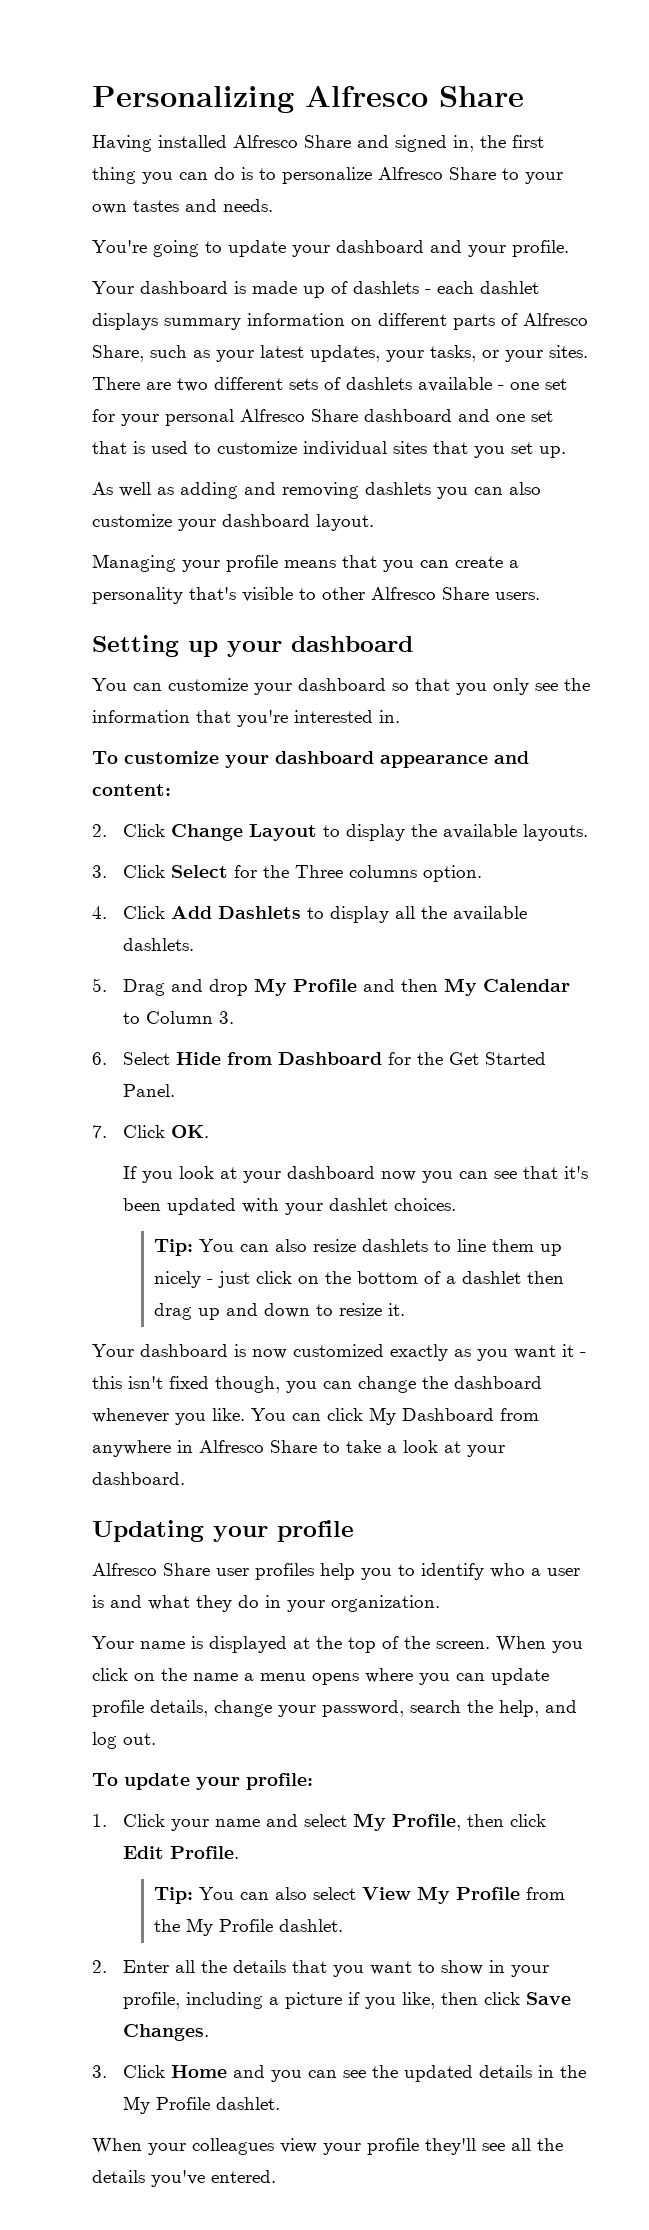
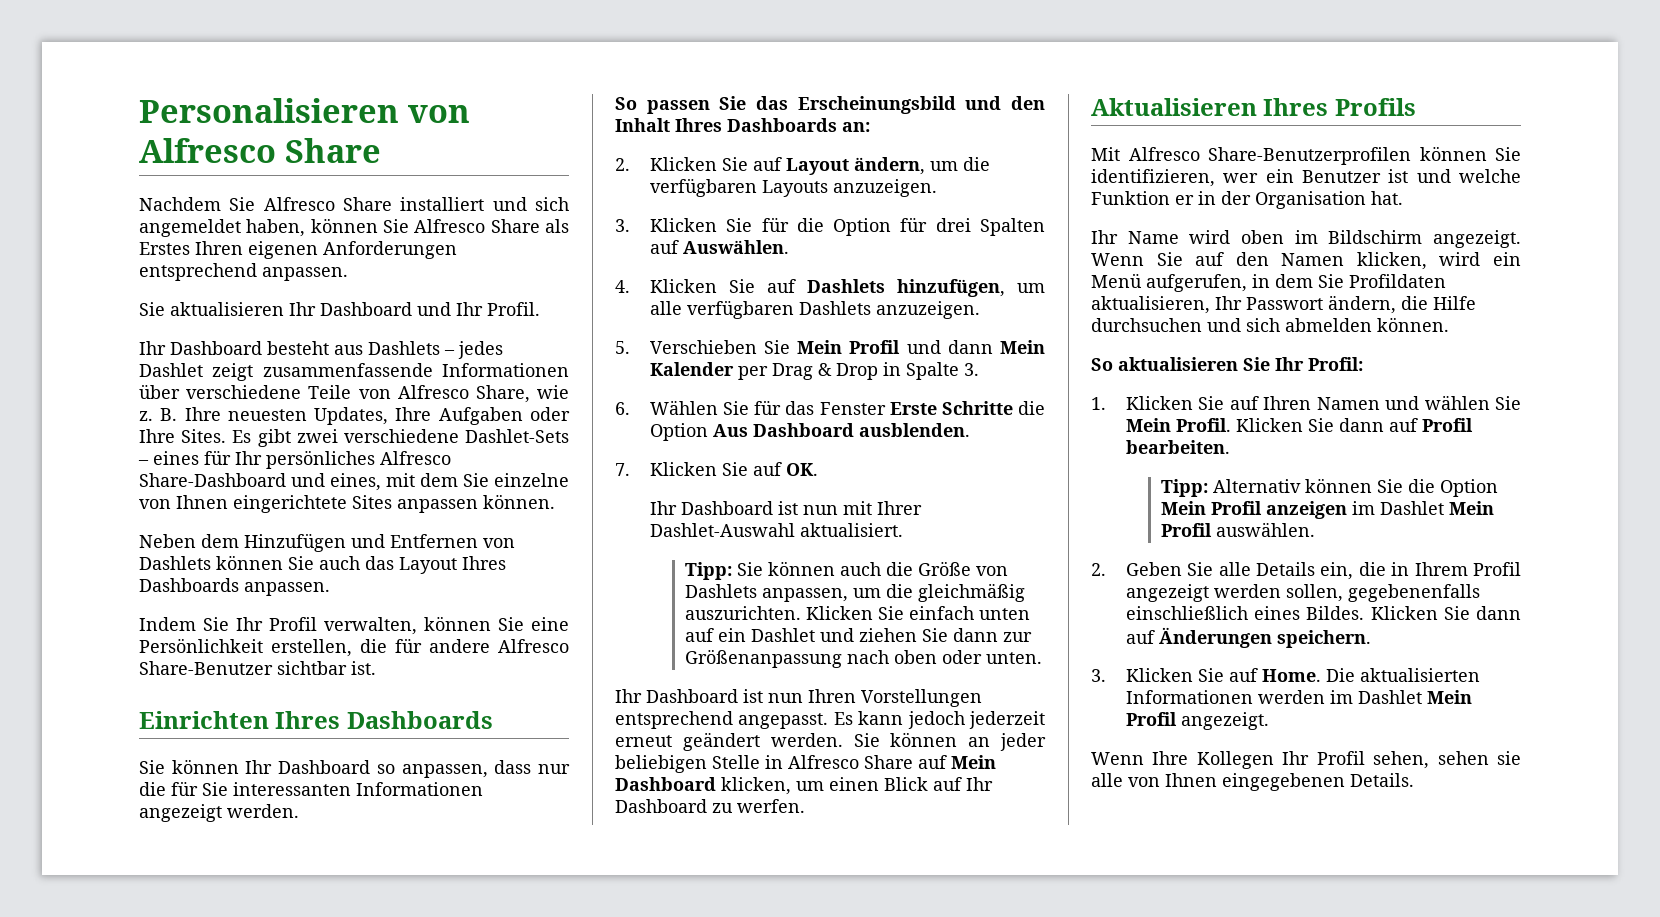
[92,86,294,113] Personalizing -> [139,98,470,123] Personalisieren von
[92,135,544,152] [92,167,563,184] [92,199,273,214] [92,240,569,257] [92,281,539,298] [92,313,588,330] [92,345,588,362] [92,377,567,392] [92,409,553,426] [92,441,566,458] [92,482,541,499] [92,514,374,531] [92,554,519,572] [92,587,540,604] [92,635,413,657] [92,678,590,695] [92,710,400,727] [92,751,529,768] [92,784,171,796] [92,824,589,841] [92,865,483,882] [92,906,528,923] [123,938,195,951] [92,978,571,996] [123,1011,235,1024] [92,1052,547,1065] [123,1084,176,1097] [92,1125,210,1138] [123,1166,589,1183] [123,1198,457,1215] [154,1239,563,1256] [154,1271,565,1288] [154,1303,406,1320] [92,1344,586,1361] [92,1376,542,1393] [92,1407,539,1425] [92,1440,505,1457] [92,1472,185,1485] [92,1520,354,1542] [92,1563,580,1580] [92,1595,440,1612] [92,1636,583,1653] [92,1668,549,1685] [92,1700,577,1717] [92,1732,156,1749] [92,1773,313,1790] [92,1813,547,1831] [123,1846,240,1859] [154,1886,566,1904] [154,1918,344,1936] [92,1960,550,1977] [123,1992,572,2009] [123,2024,210,2041] [92,2065,587,2082] [123,2096,281,2114] [92,2138,563,2155] [92,2170,276,2187] Having installed Alfresco Share and signed in, the first thing you can do is to personalize Alfresco Share to your own tastes and needs. // You're going to update your dashboard and your profile. // Your dashboard is made up of dashlets - each dashlet displays summary information on different parts of Alfresco Share, such as your latest updates, your tasks, or your sites. There are two different sets of dashlets available - one set for your personal Alfresco Share dashboard and one set that is used to customize individual sites that you set up. // As well as adding and removing dashlets you can also customize your dashboard layout. // Managing your profile means that you can create a personality that's visible to other Alfresco Share users. // Setting up your dashboard // You can customize your dashboard so that you only see the information that you're interested in. // To customize your dashboard appearance and content: // 2. Click Change Layout to display the available layouts. // 3. Click Select for the Three columns option. // 4. Click Add Dashlets to display all the available dashlets. // 5. Drag and drop My Profile and then My Calendar to Column 3. // 6. Select Hide from Dashboard for the Get Started Panel. // 7. Click OK. // If you look at your dashboard now you can see that it's been updated with your dashlet choices. // Tip: You can also resize dashlets to line them up nicely - just click on the bottom of a dashlet then drag up and down to resize it. // Your dashboard is now customized exactly as you want it - this isn't fixed though, you can change the dashboard whenever you like. You can click My Dashboard from anywhere in Alfresco Share to take a look at your dashboard. // Updating your profile // Alfresco Share user profiles help you to identify who a user is and what they do in your organization. // Your name is displayed at the top of the screen. When you click on the name a menu opens where you can update profile details, change your password, search the help, and log out. // To update your profile: // 1. Click your name and select My Profile, then click Edit Profile. // Tip: You can also select View My Profile from the My Profile dashlet. // 2. Enter all the details that you want to show in your profile, including a picture if you like, then click Save Changes. // 3. Click Home and you can see the updated details in the My Profile dashlet. // When your colleagues view your profile they'll see all the details you've entered. -> [139,197,569,211] [139,218,569,237] [139,241,457,259] [139,263,348,281] [139,302,540,316] [139,341,503,359] [139,363,569,381] [139,384,569,403] [139,407,570,425] [139,429,569,447] [138,450,451,469] [139,473,569,491] [139,494,555,513] [139,533,515,552] [139,555,506,574] [139,578,330,596] [139,616,569,635] [139,638,569,657] [139,661,376,675] [139,711,493,729] [139,759,570,778] [139,781,483,796] [139,804,299,822] [615,96,1045,114] [615,118,870,132] [615,157,990,175] [649,178,937,197] [615,217,1045,236] [649,240,789,254] [615,279,1045,297] [649,300,980,319] [615,340,1045,354] [649,362,979,380] [615,400,1045,415] [649,423,970,441] [615,462,818,476] [649,501,922,515] [649,523,903,537] [684,561,1008,580] [684,583,1025,602] [684,606,1030,620] [684,628,1032,642] [684,649,1042,668] [615,689,982,707] [615,711,1045,729] [615,732,1046,751] [615,755,996,773] [615,777,993,795] [615,799,805,813] [1091,98,1416,116] [1091,146,1521,165] [1091,169,1521,187] [1091,191,1403,209] [1091,230,1521,248] [1091,252,1521,270] [1091,273,1446,292] [1091,295,1476,314] [1091,317,1449,332] [1091,357,1363,371] [1091,395,1521,410] [1125,418,1473,432] [1125,440,1230,454] [1160,478,1498,497] [1160,501,1494,519] [1160,522,1315,537] [1091,562,1521,580] [1125,584,1480,602] [1125,606,1521,620] [1125,627,1371,648] [1091,668,1480,682] [1125,690,1472,704] [1125,712,1269,730] [1091,751,1521,769] [1091,773,1414,791] Nachdem Sie Alfresco Share installiert und sich angemeldet haben, können Sie Alfresco Share als Erstes Ihren eigenen Anforderungen entsprechend anpassen. // Sie aktualisieren Ihr Dashboard und Ihr Profil. // Ihr Dashboard besteht aus Dashlets – jedes Dashlet zeigt zusammenfassende Informationen über verschiedene Teile von Alfresco Share, wie z. B. Ihre neuesten Updates, Ihre Aufgaben oder Ihre Sites. Es gibt zwei verschiedene Dashlet-Sets – eines für Ihr persönliches Alfresco Share-Dashboard und eines, mit dem Sie einzelne von Ihnen eingerichtete Sites anpassen können. // Neben dem Hinzufügen und Entfernen von Dashlets können Sie auch das Layout Ihres Dashboards anpassen. // Indem Sie Ihr Profil verwalten, können Sie eine Persönlichkeit erstellen, die für andere Alfresco Share-Benutzer sichtbar ist. // Einrichten Ihres Dashboards // Sie können Ihr Dashboard so anpassen, dass nur die für Sie interessanten Informationen angezeigt werden. // So passen Sie das Erscheinungsbild und den Inhalt Ihres Dashboards an: // 2. Klicken Sie auf Layout ändern, um die verfügbaren Layouts anzuzeigen. // 3. Klicken Sie für die Option für drei Spalten auf Auswählen. // 4. Klicken Sie auf Dashlets hinzufügen, um alle verfügbaren Dashlets anzuzeigen. // 5. Verschieben Sie Mein Profil und dann Mein Kalender per Drag & Drop in Spalte 3. // 6. Wählen Sie für das Fenster Erste Schritte die Option Aus Dashboard ausblenden. // 7. Klicken Sie auf OK. // Ihr Dashboard ist nun mit Ihrer Dashlet-Auswahl aktualisiert. // Tipp: Sie können auch die Größe von Dashlets anpassen, um die gleichmäßig auszurichten. Klicken Sie einfach unten auf ein Dashlet und ziehen Sie dann zur Größenanpassung nach oben oder unten. // Ihr Dashboard ist nun Ihren Vorstellungen entsprechend angepasst. Es kann jedoch jederzeit erneut geändert werden. Sie können an jeder beliebigen Stelle in Alfresco Share auf Mein Dashboard klicken, um einen Blick auf Ihr Dashboard zu werfen. // Aktualisieren Ihres Profils // Mit Alfresco Share-Benutzerprofilen können Sie identifizieren, wer ein Benutzer ist und welche Funktion er in der Organisation hat. // Ihr Name wird oben im Bildschirm angezeigt. Wenn Sie auf den Namen klicken, wird ein Menü aufgerufen, in dem Sie Profildaten aktualisieren, Ihr Passwort ändern, die Hilfe durchsuchen und sich abmelden können. // So aktualisieren Sie Ihr Profil: // 1. Klicken Sie auf Ihren Namen und wählen Sie Mein Profil. Klicken Sie dann auf Profil bearbeiten. // Tipp: Alternativ können Sie die Option Mein Profil anzeigen im Dashlet Mein Profil auswählen. // 2. Geben Sie alle Details ein, die in Ihrem Profil angezeigt werden sollen, gegebenenfalls einschließlich eines Bildes. Klicken Sie dann auf Änderungen speichern. // 3. Klicken Sie auf Home. Die aktualisierten Informationen werden im Dashlet Mein Profil angezeigt. // Wenn Ihre Kollegen Ihr Profil sehen, sehen sie alle von Ihnen eingegebenen Details.

